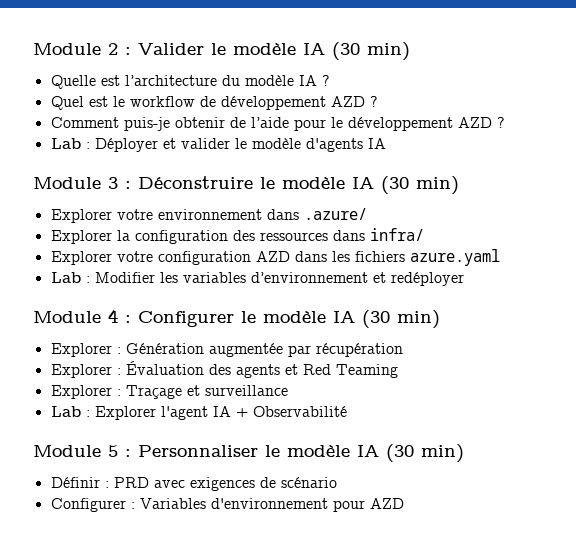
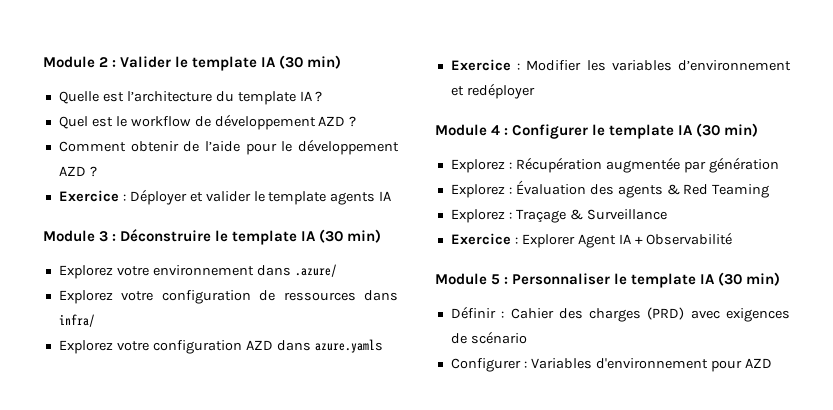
[233,43,296,55] modèle -> [192,56,258,71] template
[244,75,294,86] modèle -> [237,91,296,105] template
[123,117,170,131] puis-je -> (126, 146) none
[50,138,81,149] Lab -> [58,190,119,202] Exercice
[251,138,363,152] modèle d'agents -> [268,191,376,205] template agents
[282,176,459,195] [50,209,112,223] modèle IA (30 min) // Explorer -> [232,229,382,245] [58,265,113,279] template IA (30 min) // Explorez
[50,230,255,244] Explorer la configuration des -> [58,290,276,304] Explorez votre configuration de
[50,251,112,265] Explorer -> [58,340,113,354] Explorez
[331,249,500,266] [50,272,81,283] les fichiers azure.yaml // Lab -> [314,339,383,353] [450,59,511,71] azure.yamls // Exercice
[263,310,440,329] [50,343,403,357] [50,364,112,378] modèle IA (30 min) // Explorer : Génération augmentée par récupération // Explorer -> [609,123,759,139] [450,157,779,173] [450,184,505,198] template IA (30 min) // Explorez : Récupération augmentée par génération // Explorez
[284,364,298,375] et -> [666,184,680,195] &
[50,385,112,399] Explorer -> [450,209,505,223] Explorez
[186,385,288,396] [50,406,81,417] et surveillance // Lab -> [569,209,667,220] [450,233,511,245] & Surveillance // Exercice
[160,406,208,420] l'agent -> [577,234,616,248] Agent
[287,445,350,457] modèle -> [631,273,697,288] template
[113,477,149,488] PRD -> [510,307,685,322] Cahier des charges (PRD)

